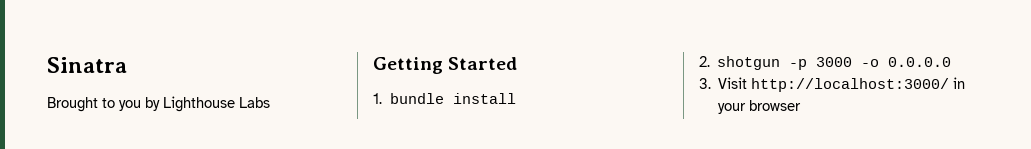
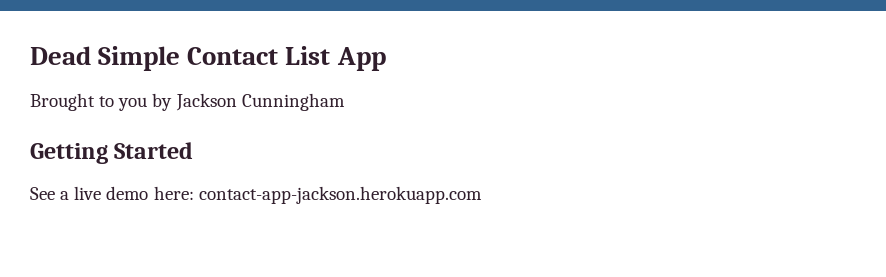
[47,57,127,73] Sinatra -> [30,46,386,71] Dead Simple Contact List App
[163,96,270,112] Lighthouse Labs -> [175,93,345,111] Jackson Cunningham
[373,93,516,104] [699,56,952,70] [699,77,966,92] [718,100,802,114] 1. bundle install // 2. shotgun -p 3000 -o 0.0.0.0 // 3. Visit http://localhost:3000/ in your browser -> [30,186,482,204] See a live demo here: contact-app-jackson.herokuapp.com

